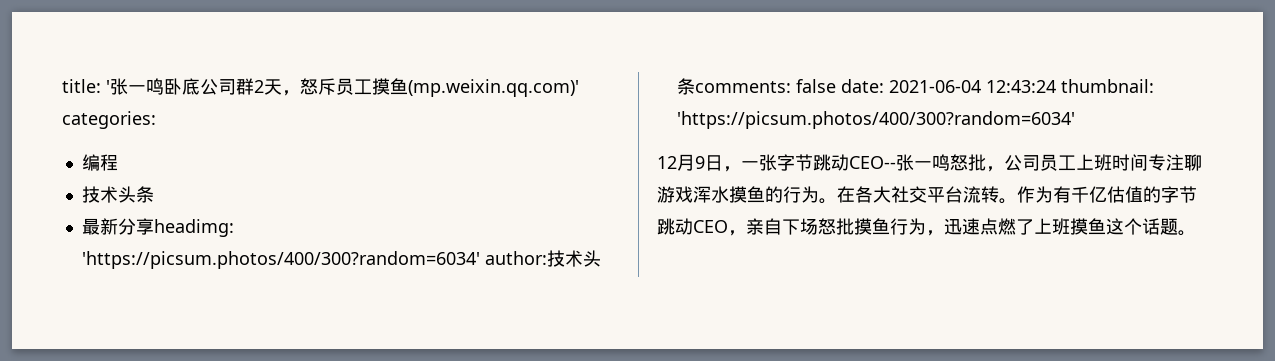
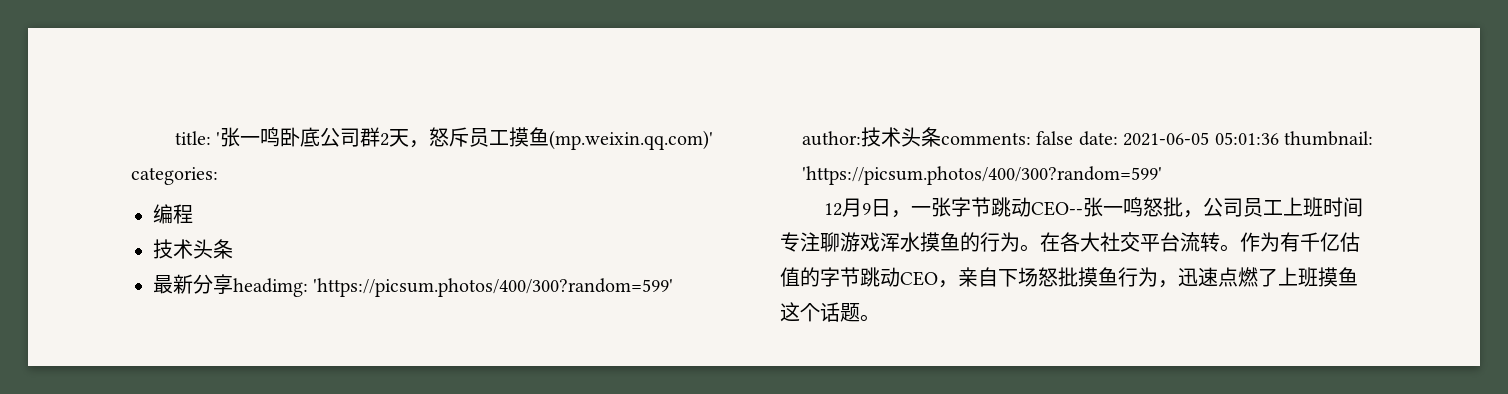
[81,251,480,269] 'https://picsum.photos/400/300?random=6034' -> [313,278,674,297] 'https://picsum.photos/400/300?random=599'
[888,79,1154,93] [676,111,1075,129] 2021-06-04 12:43:24 thumbnail: 'https://picsum.photos/400/300?random=6034' -> [1123,131,1373,146] [802,166,1162,185] 2021-06-05 05:01:36 thumbnail: 'https://picsum.photos/400/300?random=599'

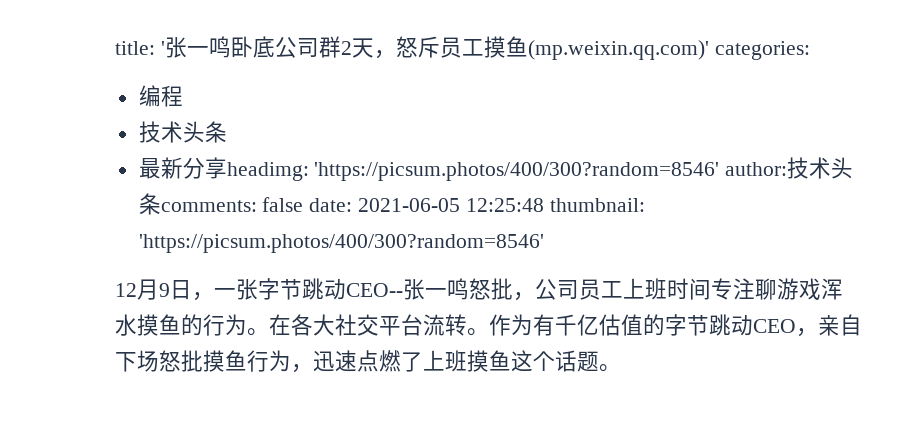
[313,278,674,297] 'https://picsum.photos/400/300?random=599' -> [314,162,720,181] 'https://picsum.photos/400/300?random=8546'
[1214,131,1373,146] [802,166,1162,185] 05:01:36 thumbnail: 'https://picsum.photos/400/300?random=599' -> [465,198,645,212] [138,234,544,253] 12:25:48 thumbnail: 'https://picsum.photos/400/300?random=8546'

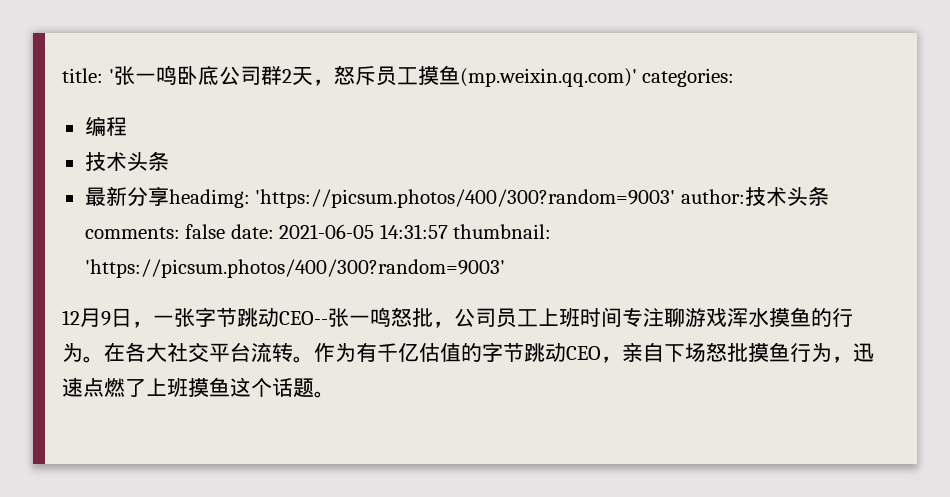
[314,162,720,181] 'https://picsum.photos/400/300?random=8546' -> [255,189,676,208] 'https://picsum.photos/400/300?random=9003'
[465,198,645,212] [138,234,544,253] 12:25:48 thumbnail: 'https://picsum.photos/400/300?random=8546' -> [379,224,552,239] [84,259,505,278] 14:31:57 thumbnail: 'https://picsum.photos/400/300?random=9003'

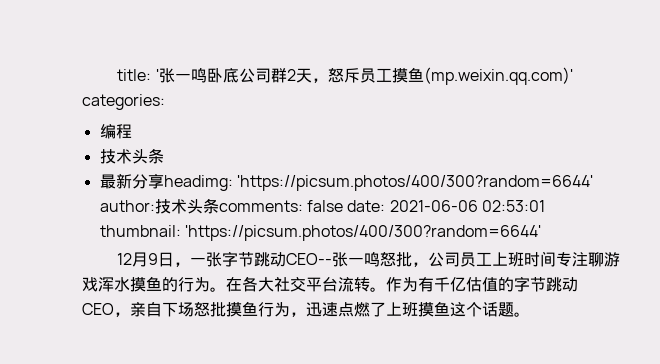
[255,189,676,208] 'https://picsum.photos/400/300?random=9003' -> [236,175,593,191] 'https://picsum.photos/400/300?random=6644'
[279,224,552,239] [84,259,505,278] 2021-06-05 14:31:57 thumbnail: 'https://picsum.photos/400/300?random=9003' -> [389,200,545,212] [99,225,541,241] 2021-06-06 02:53:01 thumbnail: 'https://picsum.photos/400/300?random=6644'

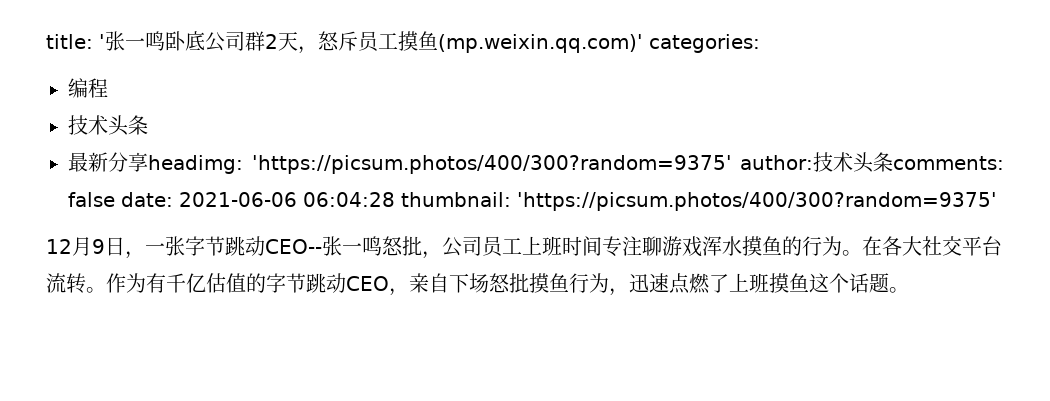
[236,175,593,191] 'https://picsum.photos/400/300?random=6644' -> [251,155,732,174] 'https://picsum.photos/400/300?random=9375'
[481,200,545,212] [99,225,541,241] 02:53:01 thumbnail: 'https://picsum.photos/400/300?random=6644' -> [303,192,997,211] 06:04:28 thumbnail: 'https://picsum.photos/400/300?random=9375'

